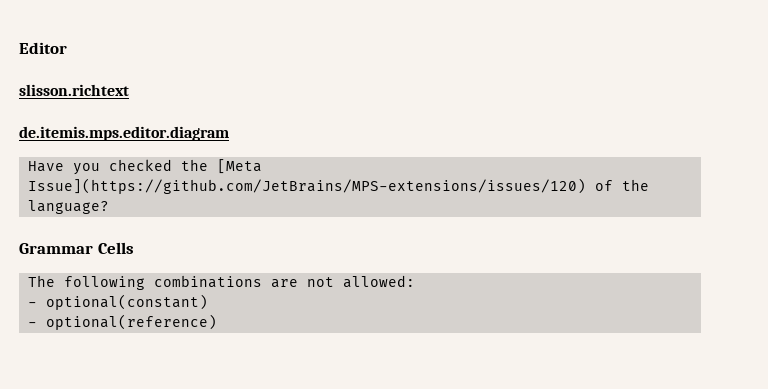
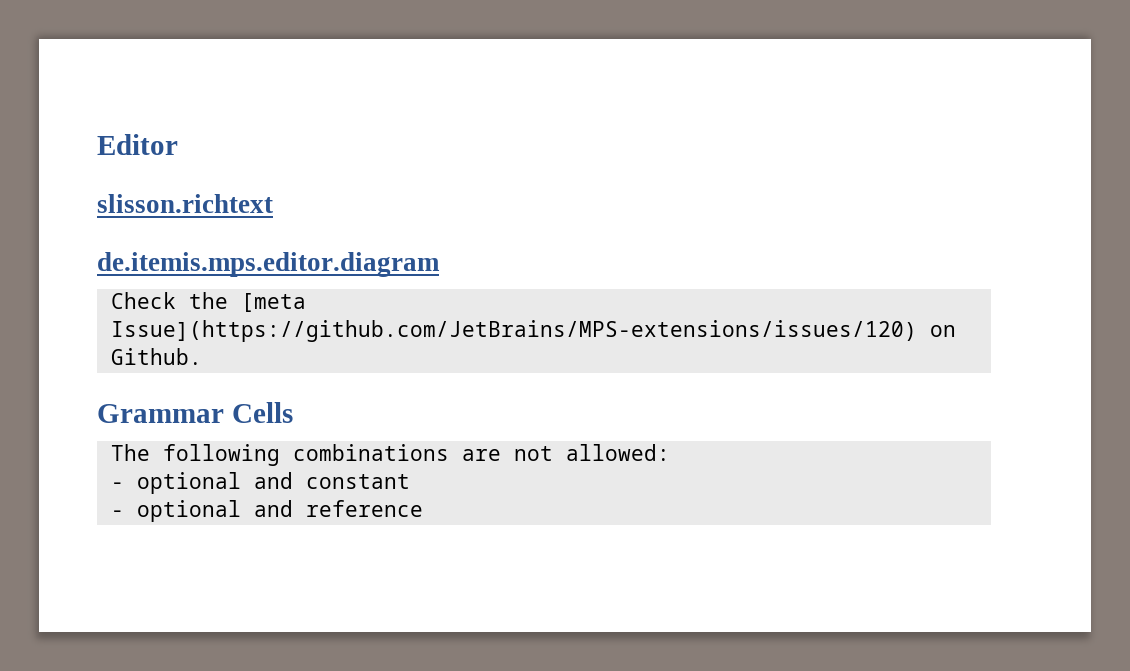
[27,159,262,175] [27,178,649,194] [27,200,109,214] Have you checked the [Meta Issue](https://github.com/JetBrains/MPS-extensions/issues/120) of the language? -> [110,292,306,312] [110,320,956,342] [110,348,202,365] Check the [meta Issue](https://github.com/JetBrains/MPS-extensions/issues/120) on Github.
[45,294,208,310] [27,314,217,330] optional(constant) // - optional(reference) -> [136,472,410,494] [110,500,423,522] optional and constant // - optional and reference

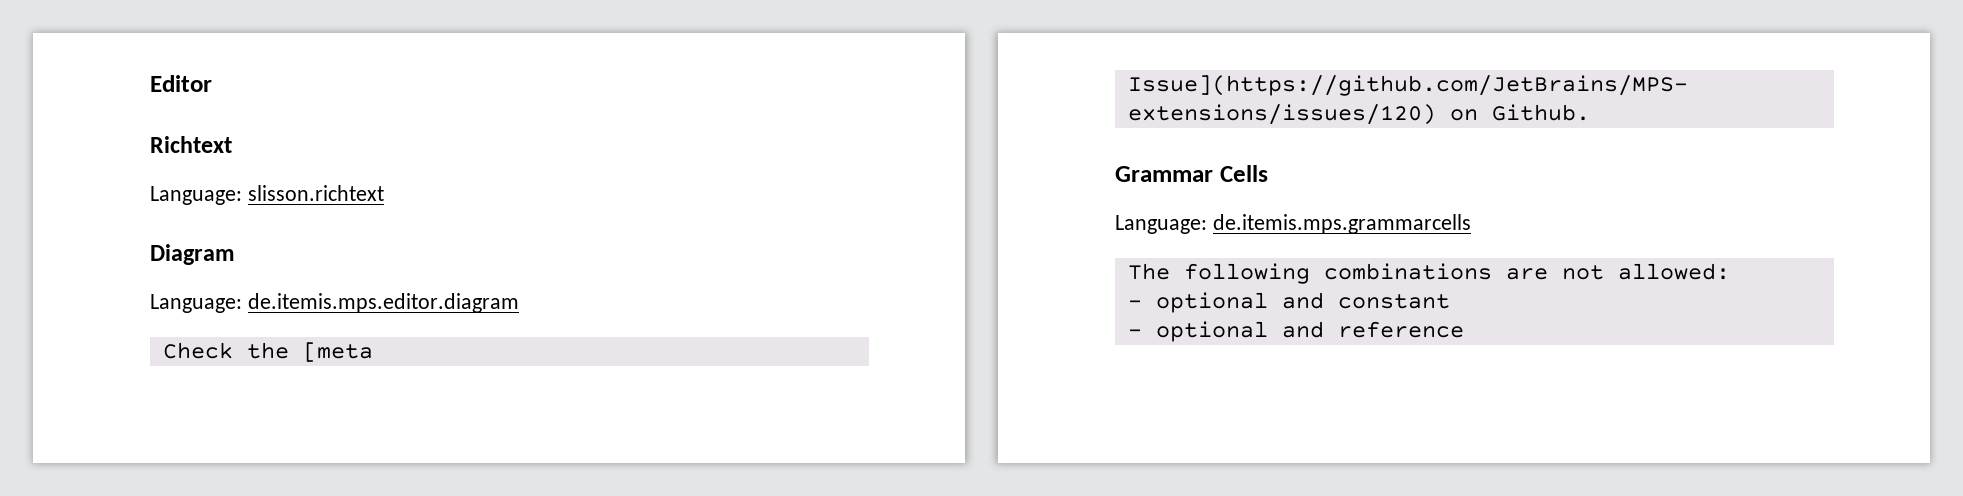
(178, 144) none -> [150,136,232,153] [150,186,242,205] Richtext // Language:
(273, 203) none -> [150,244,235,265] [150,294,242,313] Diagram // Language:
(293, 412) none -> [1115,214,1471,234] // Language: de.itemis.mps.grammarcells

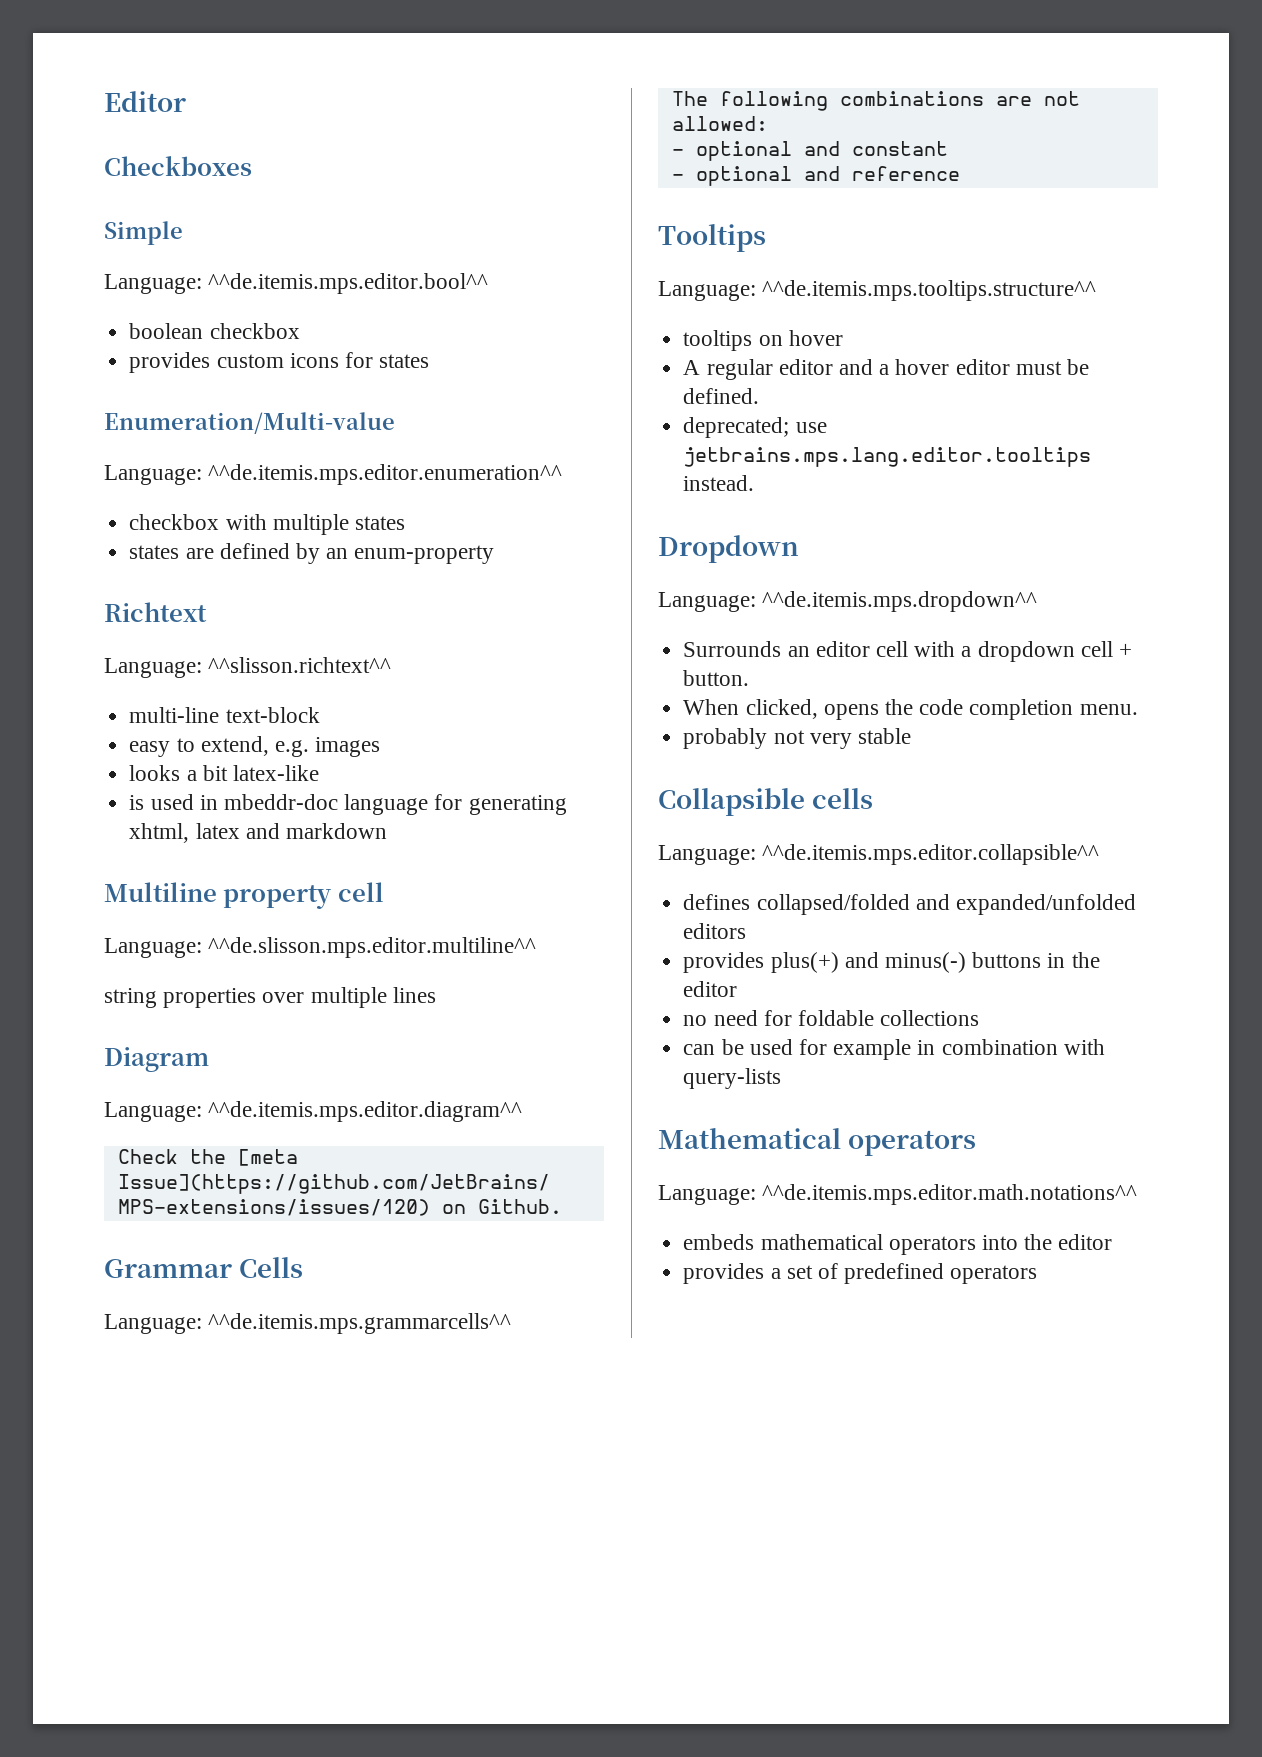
[150,136,232,153] [150,185,384,205] Richtext // Language: slisson.richtext -> [104,156,252,176] [104,221,183,245] [104,273,489,294] [129,323,300,339] [129,352,430,373] [104,412,395,434] [104,464,563,485] [129,514,405,535] [129,543,495,564] [104,602,207,622] [104,657,392,678] [129,707,320,723] [129,736,381,757] [129,765,319,781] [129,794,567,815] [129,823,387,843] [104,882,384,909] [104,937,537,958] [104,987,436,1008] Checkboxes // Simple // Language: ^^de.itemis.mps.editor.bool^^ // boolean checkbox // provides custom icons for states // Enumeration/Multi-value // Language: ^^de.itemis.mps.editor.enumeration^^ // checkbox with multiple states // states are defined by an enum-property // Richtext // Language: ^^slisson.richtext^^ // multi-line text-block // easy to extend, e.g. images // looks a bit latex-like // is used in mbeddr-doc language for generating xhtml, latex and markdown // Multiline property cell // Language: ^^de.slisson.mps.editor.multiline^^ // string properties over multiple lines
[247,293,519,313] de.itemis.mps.editor.diagram -> [208,1101,523,1122] ^^de.itemis.mps.editor.diagram^^
[1212,214,1471,234] de.itemis.mps.grammarcells -> [208,1313,512,1334] ^^de.itemis.mps.grammarcells^^
(1464, 329) none -> [658,224,766,252] [658,280,1097,301] [683,330,843,351] [683,359,1089,380] [683,388,760,404] [683,417,827,438] [683,447,1092,467] [683,475,755,491] [658,535,799,563] [658,591,1038,612] [683,641,1132,662] [683,670,750,686] [683,699,1138,720] [683,728,911,749] [658,788,874,816] [658,844,1100,865] [683,894,1136,915] [683,923,747,939] [683,952,1100,973] [683,981,738,997] [683,1010,980,1026] [683,1039,1105,1060] [683,1068,782,1089] [658,1128,977,1156] [658,1184,1138,1205] [683,1234,1113,1255] [683,1263,1038,1284] // Tooltips // Language: ^^de.itemis.mps.tooltips.structure^^ // tooltips on hover // A regular editor and a hover editor must be defined. // deprecated; use jetbrains.mps.lang.editor.tooltips instead. // Dropdown // Language: ^^de.itemis.mps.dropdown^^ // Surrounds an editor cell with a dropdown cell + button. // When clicked, opens the code completion menu. // probably not very stable // Collapsible cells // Language: ^^de.itemis.mps.editor.collapsible^^ // defines collapsed/folded and expanded/unfolded editors // provides plus(+) and minus(-) buttons in the editor // no need for foldable collections // can be used for example in combination with query-lists // Mathematical operators // Language: ^^de.itemis.mps.editor.math.notations^^ // embeds mathematical operators into the editor // provides a set of predefined operators

